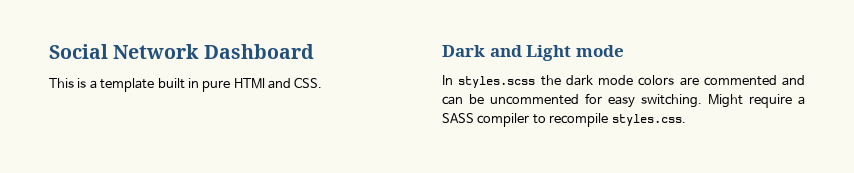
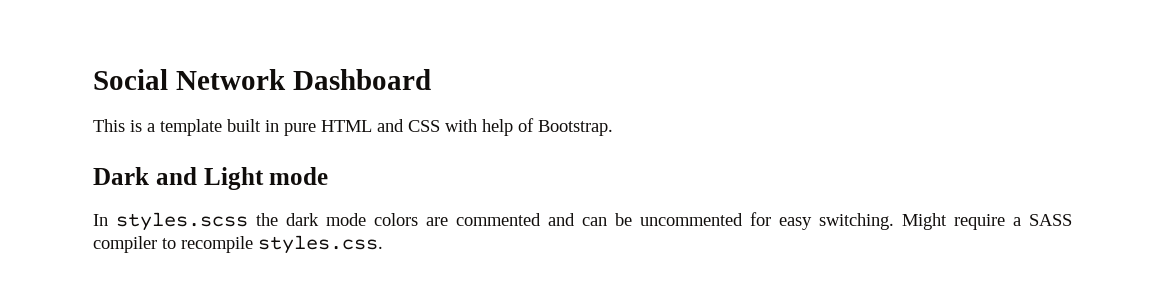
[233,77,323,89] HTMl and CSS. -> [321,118,613,136] HTML and CSS with help of Bootstrap.

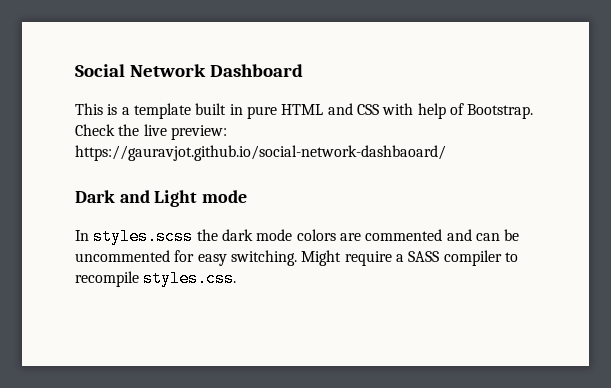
(613, 128) none -> [75,124,227,140] [75,145,446,161] Check the live preview: https://gauravjot.github.io/social-network-dashbaoard/

